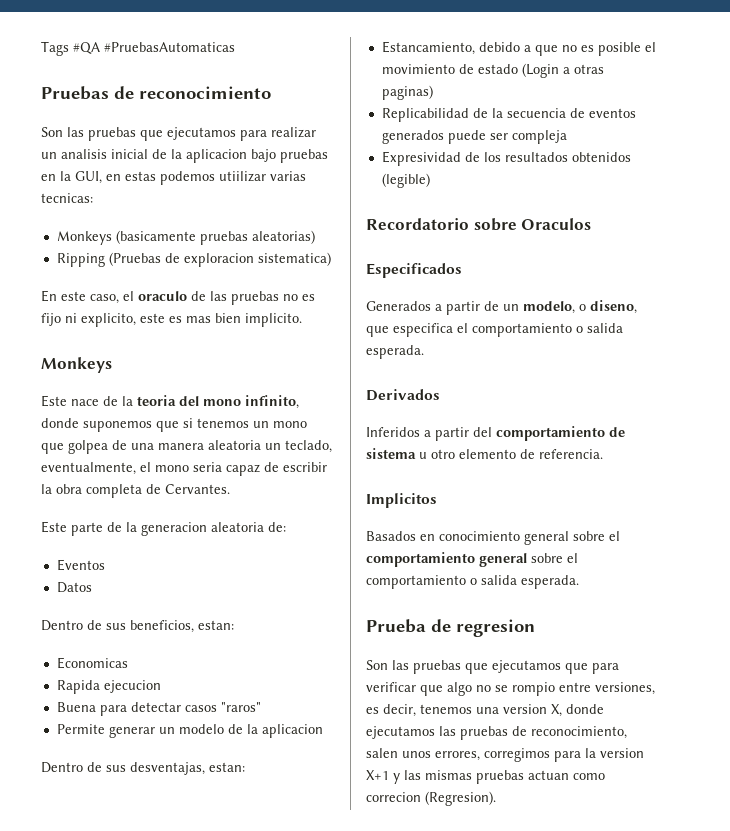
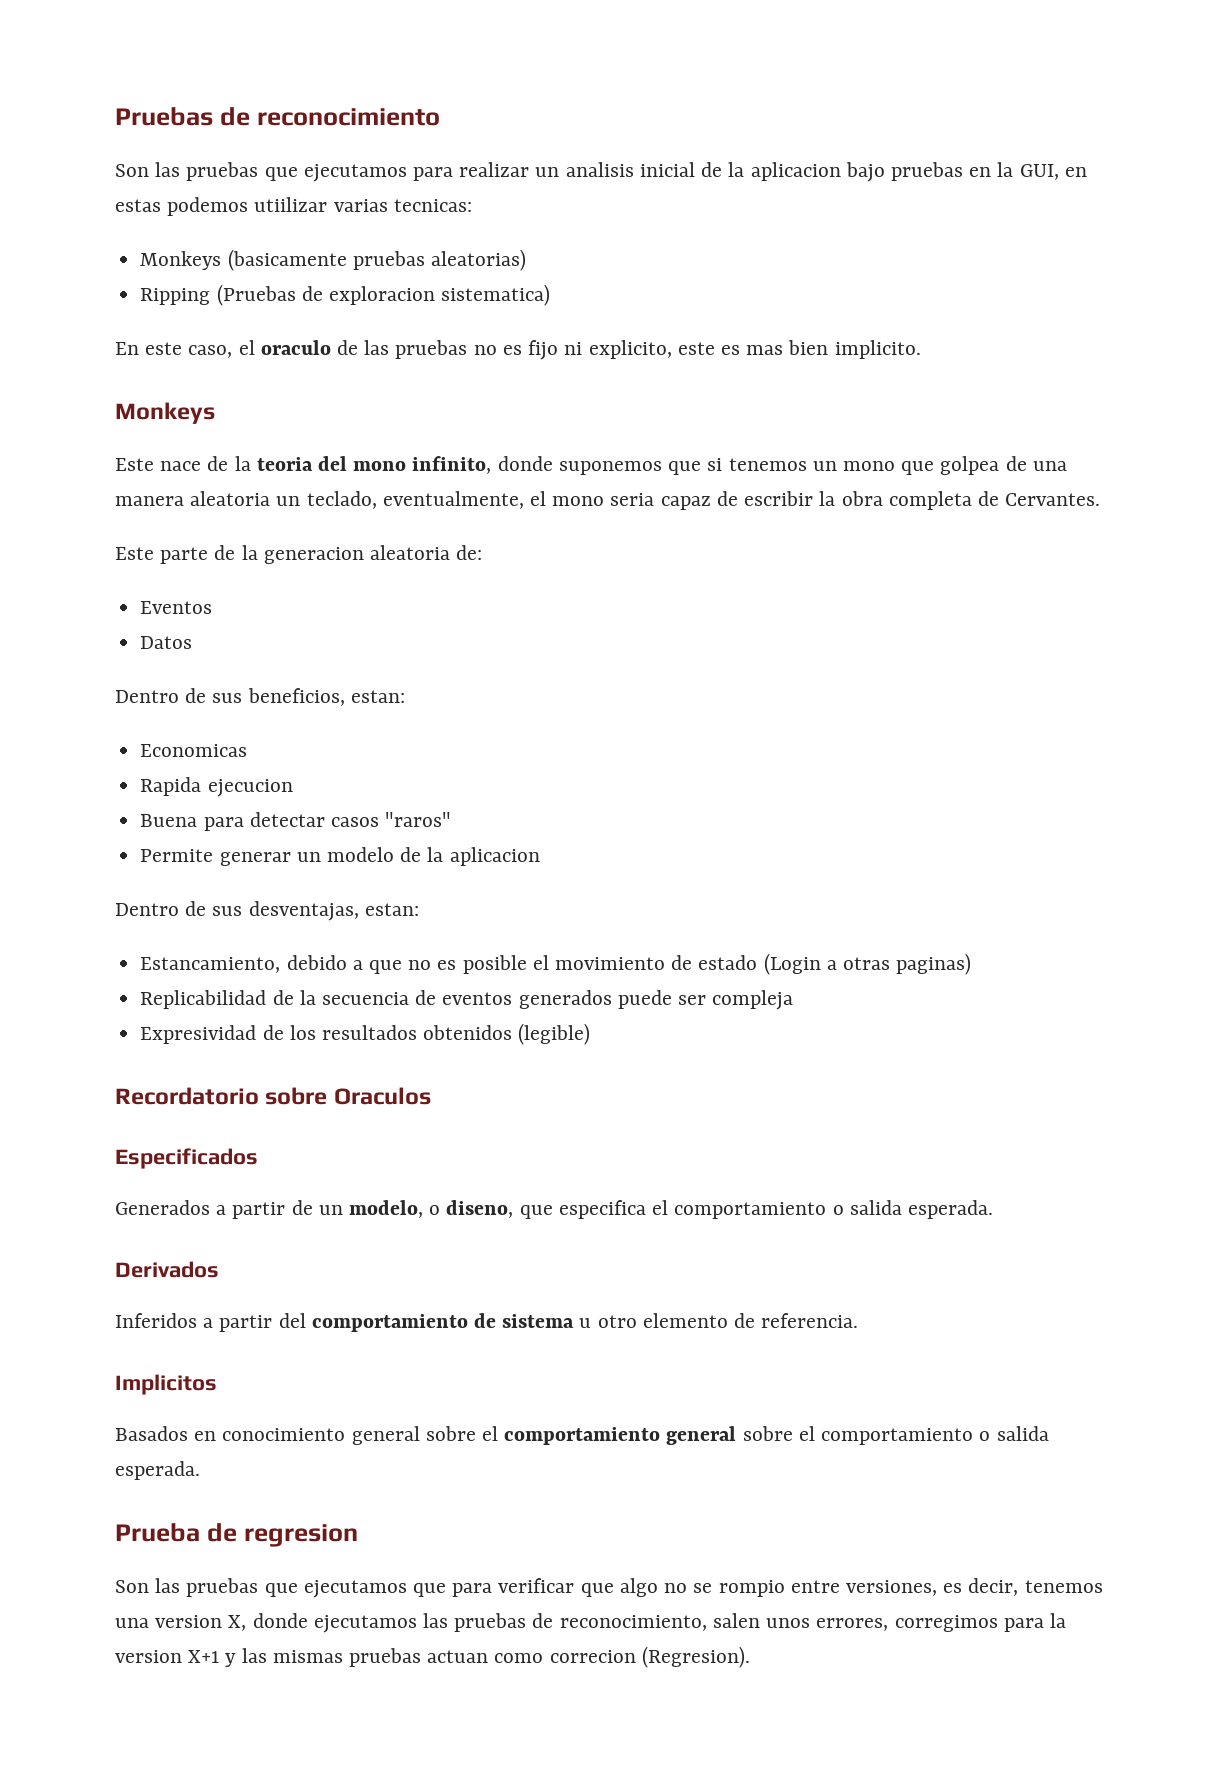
[41,41,235,56] Tags #QA #PruebasAutomaticas // -> (115, 116) none

